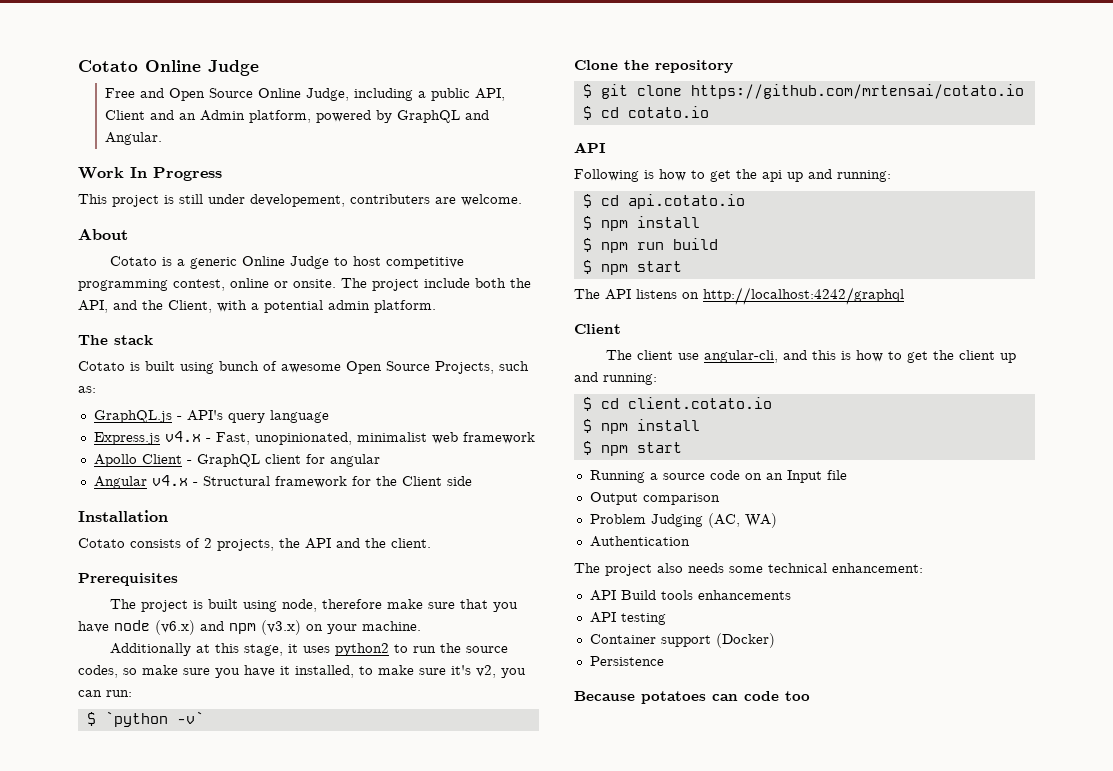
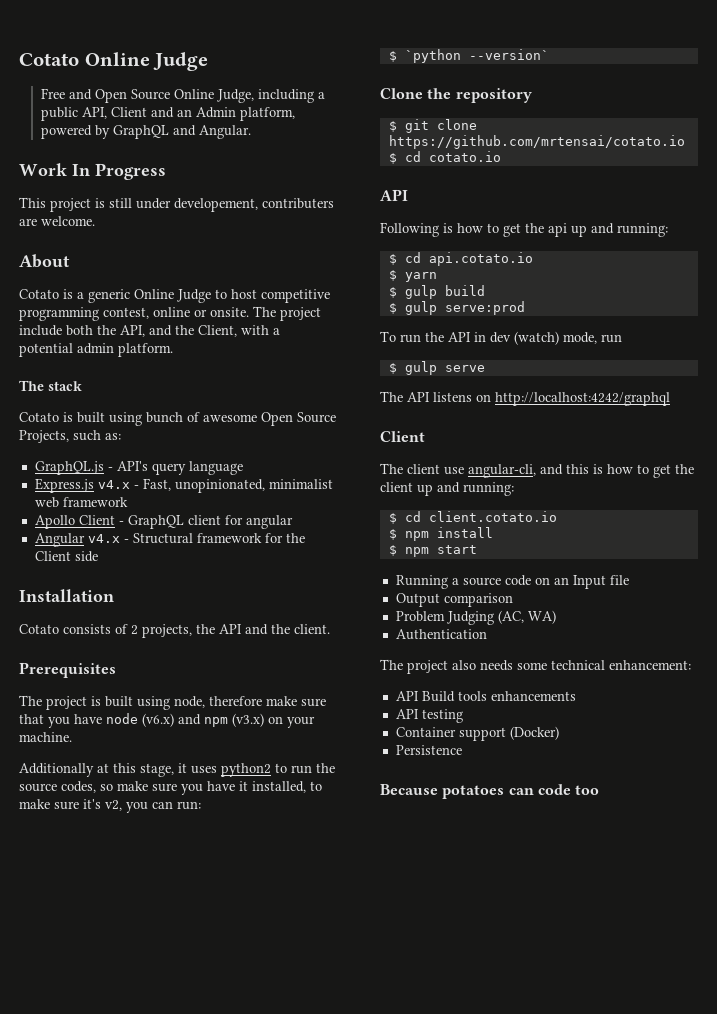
[176,711,204,724] -v` -> [468,49,549,60] --version`
[600,216,700,231] [582,238,664,253] npm install // $ npm run -> [404,272,437,282] [388,285,437,299] yarn // $ gulp
[600,261,682,275] npm start -> [404,301,525,315] [380,331,622,345] [388,361,485,375] gulp serve:prod // To run the API in dev (watch) mode, run // $ gulp serve

